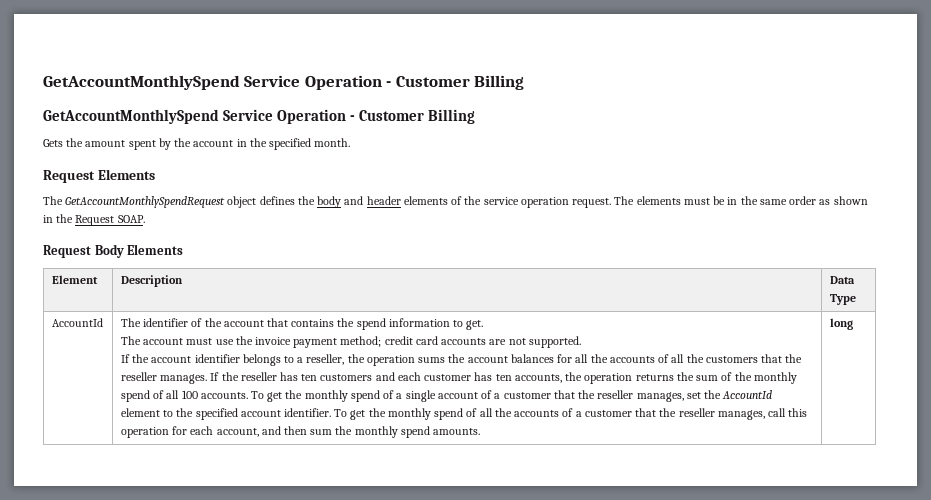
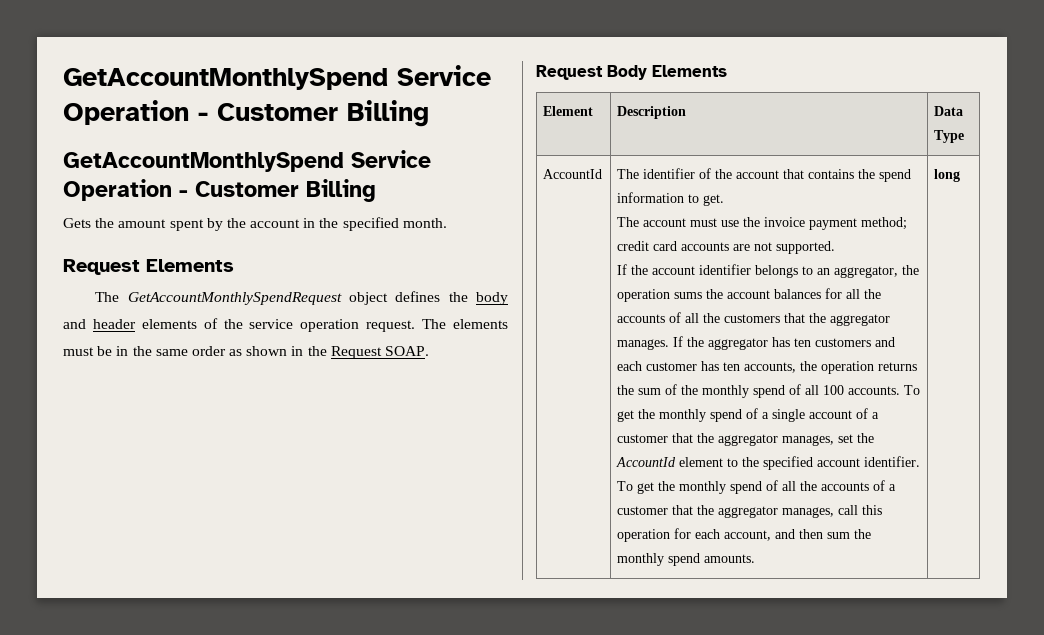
[297,354,345,365] a reseller, -> [817,266,899,278] an aggregator,
[120,372,157,381] reseller -> [830,314,891,326] aggregator
[240,372,277,381] reseller -> [708,338,769,350] aggregator
[597,390,634,399] reseller -> [718,434,779,446] aggregator
[678,408,715,417] reseller -> [718,506,779,518] aggregator

